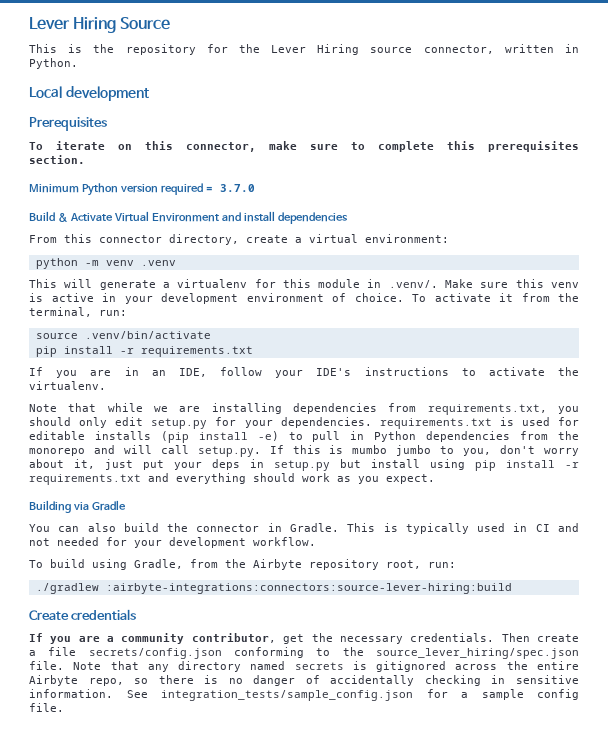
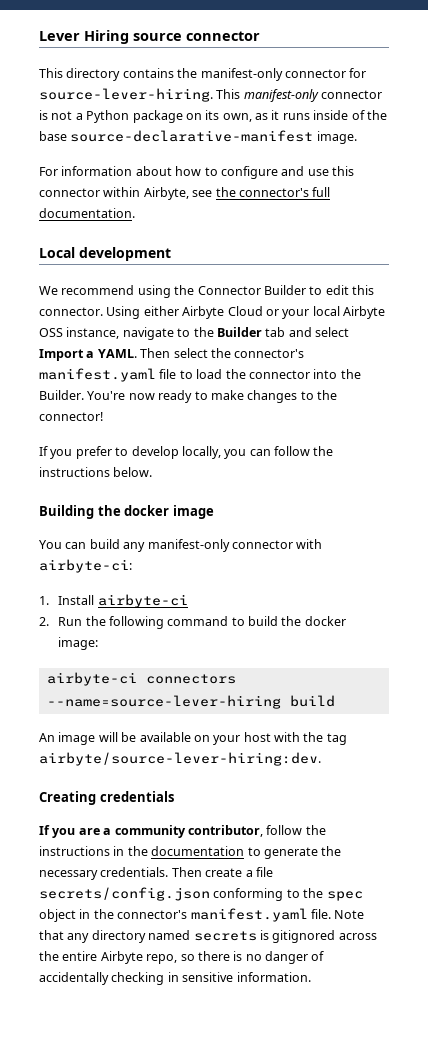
[29,17,171,33] [29,44,579,55] [29,58,78,69] [29,86,149,101] [29,117,107,131] [29,141,579,152] [29,155,85,164] [29,183,255,196] [29,211,348,224] [29,234,449,245] [35,258,176,269] [29,279,580,290] [29,293,579,304] [29,307,127,317] [35,331,211,339] [35,346,253,357] [29,367,579,378] [29,381,106,390] [29,403,579,415] [29,417,580,429] [29,431,580,443] [29,445,579,457] [29,459,579,471] [29,473,435,485] [29,500,126,513] [29,523,579,534] [29,537,316,548] [29,559,456,570] [35,583,512,594] [29,610,69,620] Lever Hiring Source // This is the repository for the Lever Hiring source connector, written in Python. // Local development // Prerequisites // To iterate on this connector, make sure to complete this prerequisites section. // Minimum Python version required = 3.7.0 // Build & Activate Virtual Environment and install dependencies // From this connector directory, create a virtual environment: // python -m venv .venv // This will generate a virtualenv for this module in .venv/. Make sure this venv is active in your development environment of choice. To activate it from the terminal, run: // source .venv/bin/activate // pip install -r requirements.txt // If you are in an IDE, follow your IDE's instructions to activate the virtualenv. // Note that while we are installing dependencies from requirements.txt, you should only edit setup.py for your dependencies. requirements.txt is used for editable installs (pip install -e) to pull in Python dependencies from the monorepo and will call setup.py. If this is mumbo jumbo to you, don't worry about it, just put your deps in setup.py but install using pip install -r requirements.txt and everything should work as you expect. // Building via Gradle // You can also build the connector in Gradle. This is typically used in CI and not needed for your development workflow. // To build using Gradle, from the Airbyte repository root, run: // ./gradlew :airbyte-integrations:connectors:source-lever-hiring:build // Create -> [39,30,260,44] [39,68,367,81] [39,88,383,102] [39,110,387,123] [39,130,357,144] [39,166,354,179] [39,187,331,200] [39,208,135,218] [39,247,171,261] [39,285,374,298] [39,306,385,319] [39,327,349,340] [39,348,305,361] [39,368,361,382] [39,390,337,403] [39,412,103,421] [39,446,334,459] [39,467,153,477] [39,505,214,519] [39,539,323,552] [39,559,132,573] [39,594,188,608] [39,616,346,629] [58,637,99,650] [46,672,236,686] [46,695,335,709] [39,732,347,745] [39,752,321,766] [39,791,96,805] Lever Hiring source connector // This directory contains the manifest-only connector for source-lever-hiring. This manifest-only connector is not a Python package on its own, as it runs inside of the base source-declarative-manifest image. // For information about how to configure and use this connector within Airbyte, see the connector's full documentation. // Local development // We recommend using the Connector Builder to edit this connector. Using either Airbyte Cloud or your local Airbyte OSS instance, navigate to the Builder tab and select Import a YAML. Then select the connector's manifest.yaml file to load the connector into the Builder. You're now ready to make changes to the connector! // If you prefer to develop locally, you can follow the instructions below. // Building the docker image // You can build any manifest-only connector with airbyte-ci: // 1. Install airbyte-ci // 2. Run the following command to build the docker image: // airbyte-ci connectors --name=source-lever-hiring build // An image will be available on your host with the tag airbyte/source-lever-hiring:dev. // Creating
[283,634,305,644] get -> [266,825,326,835] [39,846,318,859] follow the instructions in the documentation to generate
[375,648,579,659] source_lever_hiring/spec.json -> [326,891,363,901] [39,908,308,922] spec object in the connector's manifest.yaml
[126,689,579,701] [29,703,64,712] See integration_tests/sample_config.json for a sample config file. -> (311, 977) none

